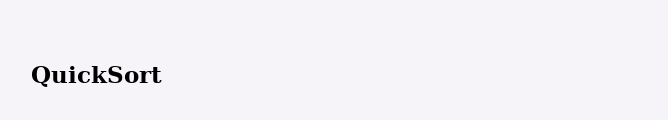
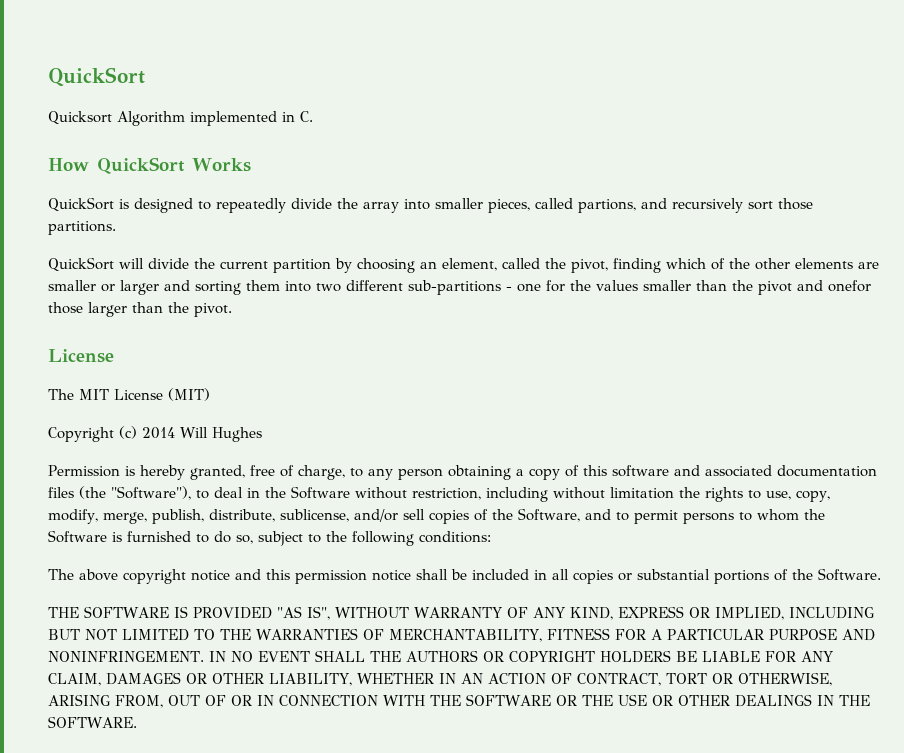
[31,66,162,87] QuickSort -> [48,67,145,87] [48,111,313,126] [48,157,251,174] [48,197,813,213] [48,221,116,235] [48,257,879,273] [48,280,871,295] [48,302,232,317] [48,349,114,363] [48,388,210,401] [48,426,262,442] [48,465,877,480] [48,486,830,502] [48,508,825,524] [48,530,491,546] [48,568,881,584] [48,606,874,620] [48,628,875,642] [48,650,833,663] [48,672,832,686] [48,694,870,708] [48,716,137,728] QuickSort // Quicksort Algorithm implemented in C. // How QuickSort Works // QuickSort is designed to repeatedly divide the array into smaller pieces, called partions, and recursively sort those partitions. // QuickSort will divide the current partition by choosing an element, called the pivot, finding which of the other elements are smaller or larger and sorting them into two different sub-partitions - one for the values smaller than the pivot and onefor those larger than the pivot. // License // The MIT License (MIT) // Copyright (c) 2014 Will Hughes // Permission is hereby granted, free of charge, to any person obtaining a copy of this software and associated documentation files (the "Software"), to deal in the Software without restriction, including without limitation the rights to use, copy, modify, merge, publish, distribute, sublicense, and/or sell copies of the Software, and to permit persons to whom the Software is furnished to do so, subject to the following conditions: // The above copyright notice and this permission notice shall be included in all copies or substantial portions of the Software. // THE SOFTWARE IS PROVIDED "AS IS", WITHOUT WARRANTY OF ANY KIND, EXPRESS OR IMPLIED, INCLUDING BUT NOT LIMITED TO THE WARRANTIES OF MERCHANTABILITY, FITNESS FOR A PARTICULAR PURPOSE AND NONINFRINGEMENT. IN NO EVENT SHALL THE AUTHORS OR COPYRIGHT HOLDERS BE LIABLE FOR ANY CLAIM, DAMAGES OR OTHER LIABILITY, WHETHER IN AN ACTION OF CONTRACT, TORT OR OTHERWISE, ARISING FROM, OUT OF OR IN CONNECTION WITH THE SOFTWARE OR THE USE OR OTHER DEALINGS IN THE SOFTWARE.

